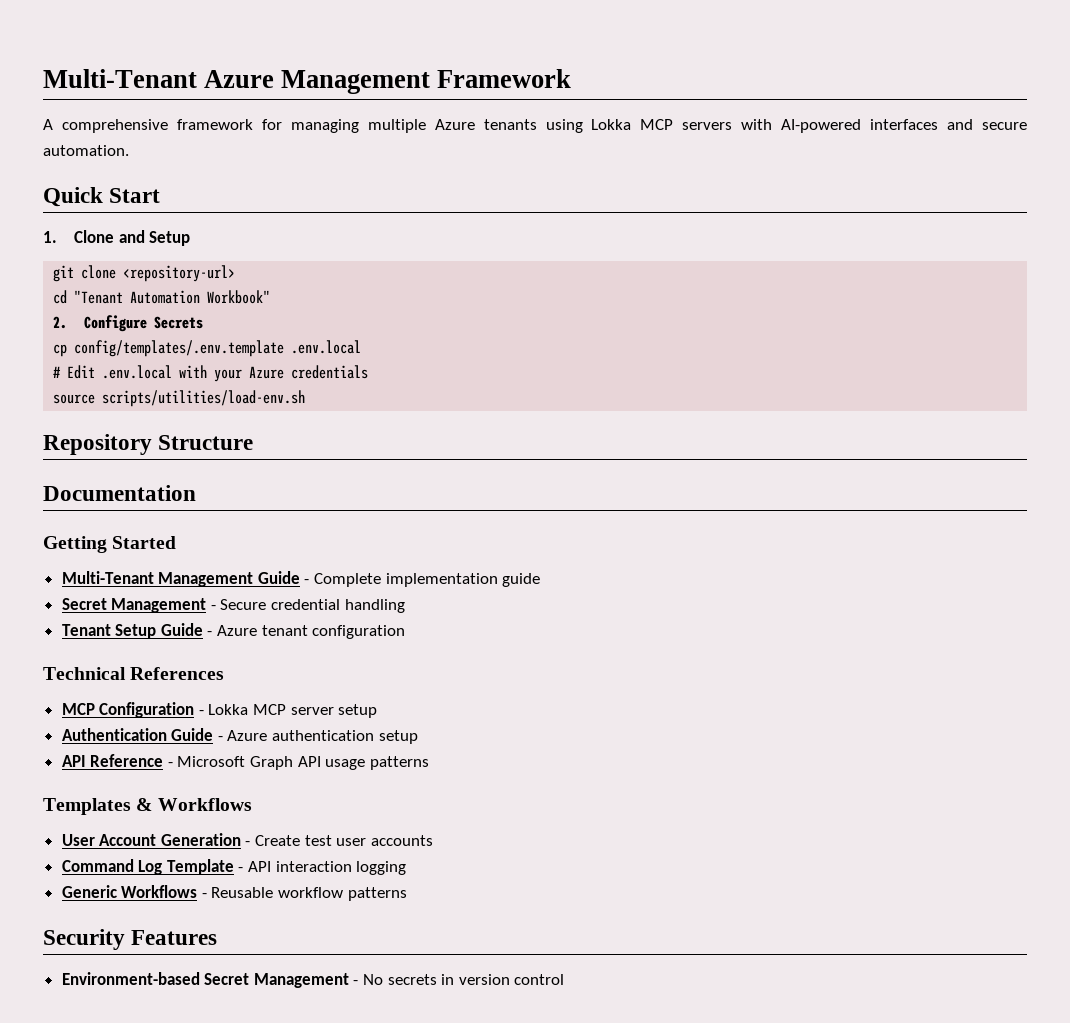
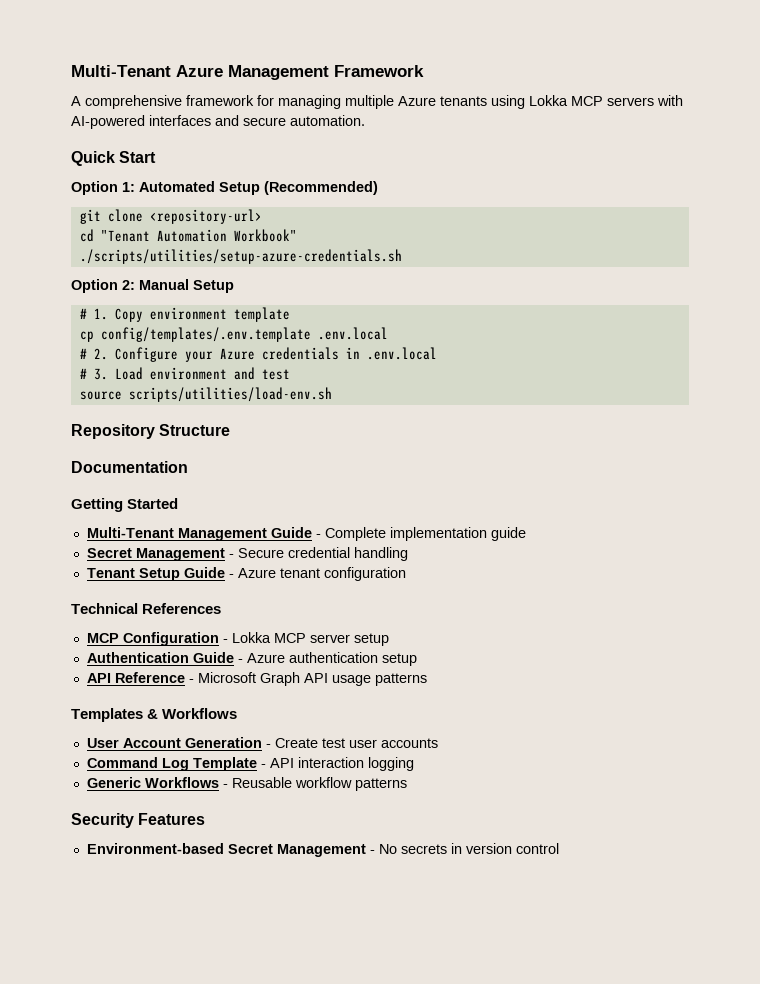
[43,230,191,246] 1. Clone and Setup -> [71,181,378,195] Option 1: Automated Setup (Recommended)
[53,315,204,332] 2. Configure Secrets -> [79,249,402,264] [71,279,234,293] [79,307,290,322] ./scripts/utilities/setup-azure-credentials.sh // Option 2: Manual Setup // # 1. Copy environment template
[67,365,208,379] Edit .env.local with -> [93,347,178,362] 2. Configure
(369, 372) none -> [345,347,437,360] [79,367,290,380] in .env.local // # 3. Load environment and test

